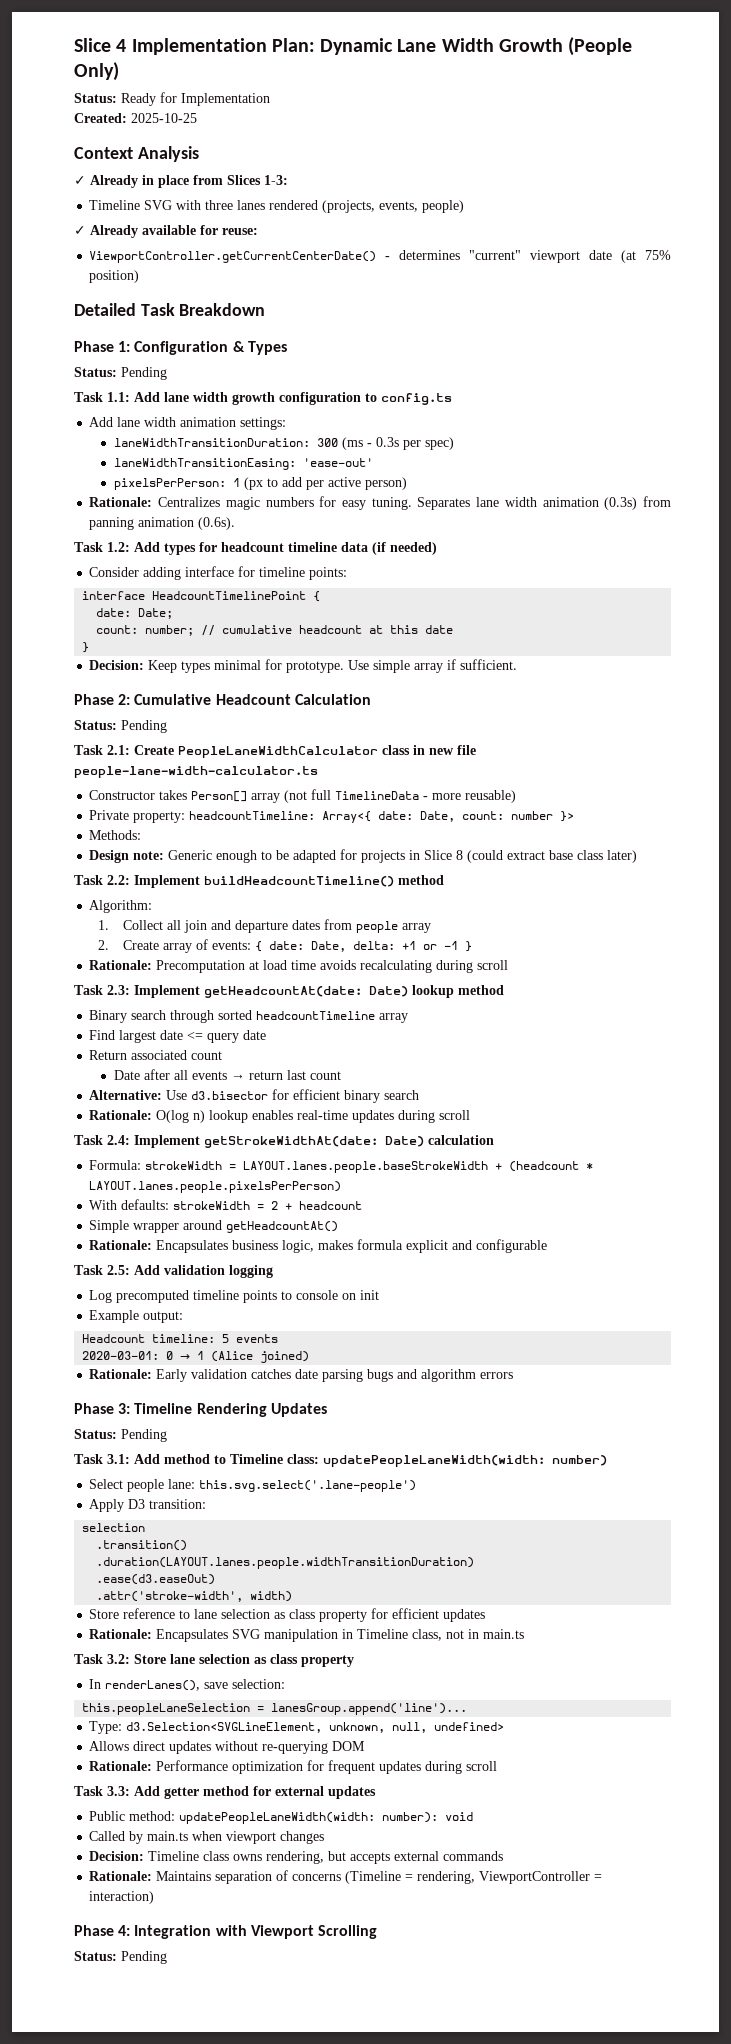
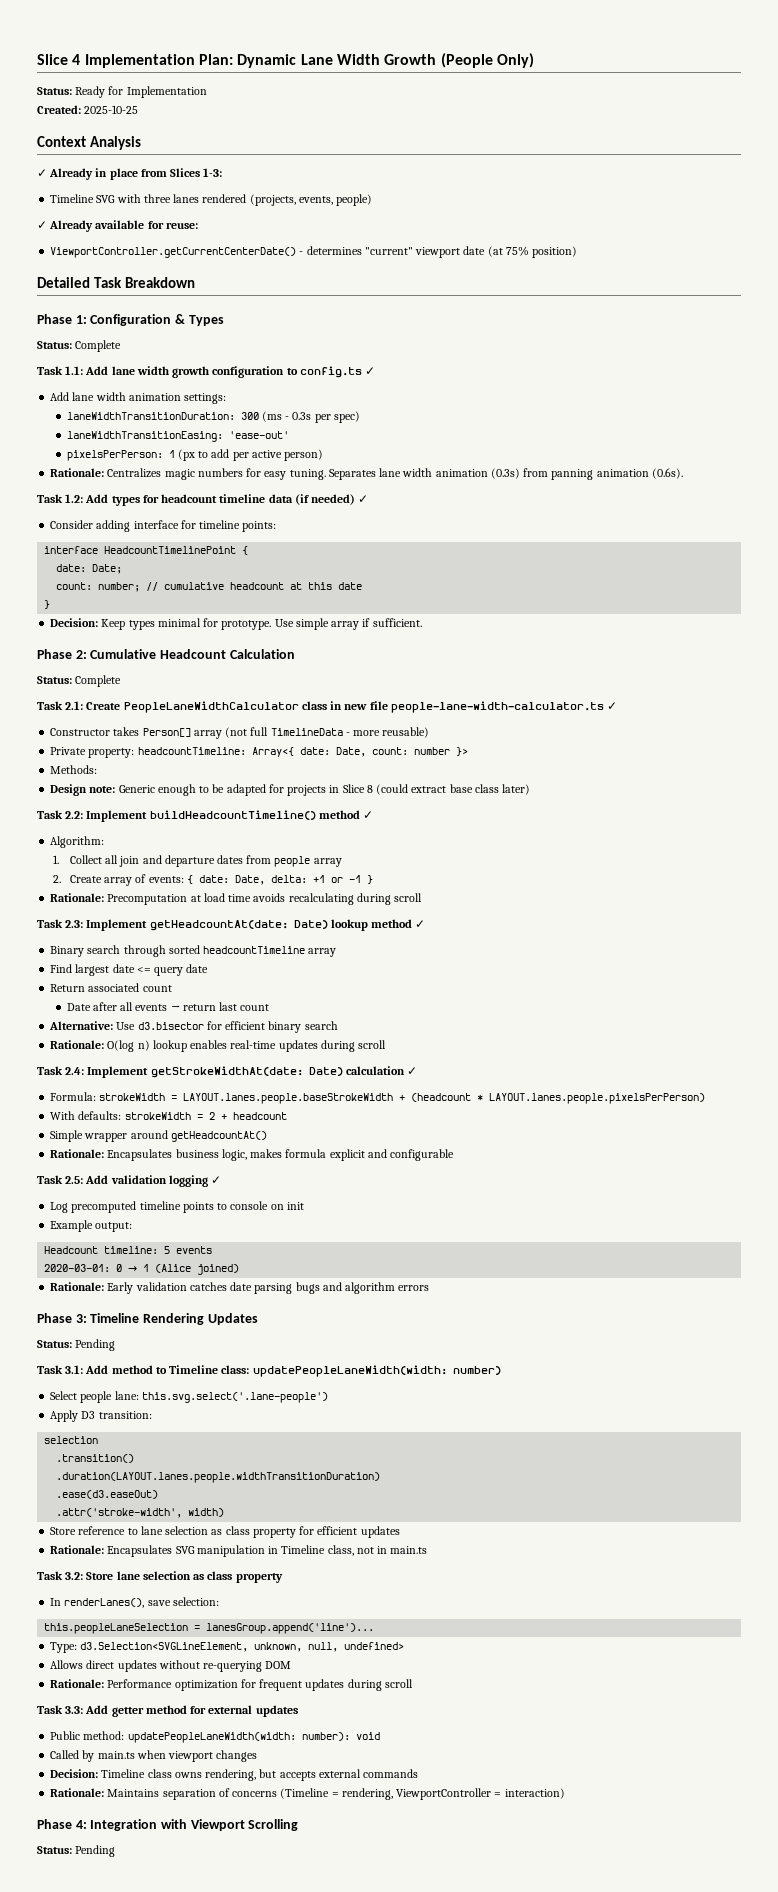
[121,367,167,380] Pending -> [75,340,122,352] Complete
(452, 399) none -> [365,367,376,375] ✓
(437, 548) none -> [358,495,369,503] ✓
[121,720,167,733] Pending -> [75,675,122,687] Complete
(318, 772) none -> [607,702,618,710] ✓
(444, 880) none -> [363,811,374,819] ✓
(504, 990) none -> [415,920,426,928] ✓
(494, 1140) none -> [407,1067,418,1075] ✓
(273, 1271) none -> [211,1176,222,1184] ✓

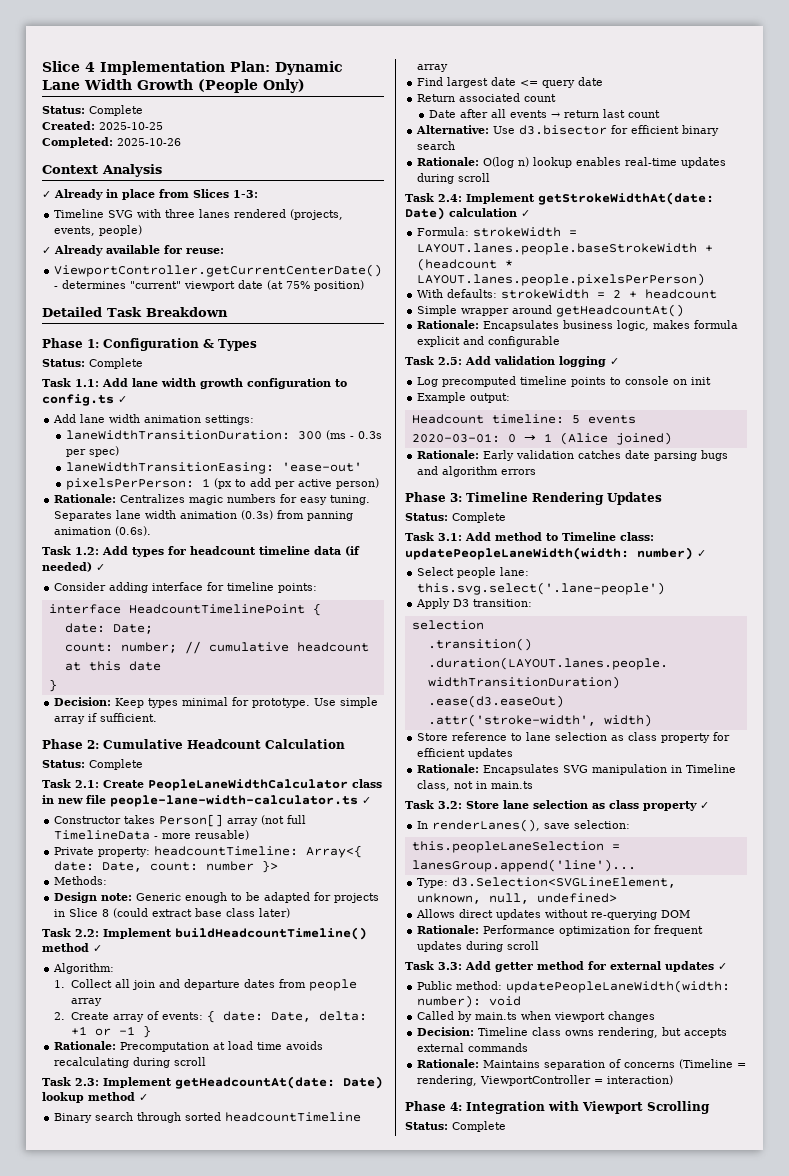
[75,86,207,98] Ready for Implementation -> [89,105,143,116] Complete
(139, 109) none -> [42,137,181,148] // Completed: 2025-10-26
[75,1339,116,1351] Pending -> [452,512,506,523] Complete
(501, 1370) none -> [697,550,706,557] ✓
(283, 1578) none -> [700,802,709,809] ✓
(298, 1711) none -> [718,963,727,970] ✓
[75,1845,116,1857] Pending -> [452,1121,506,1132] Complete

